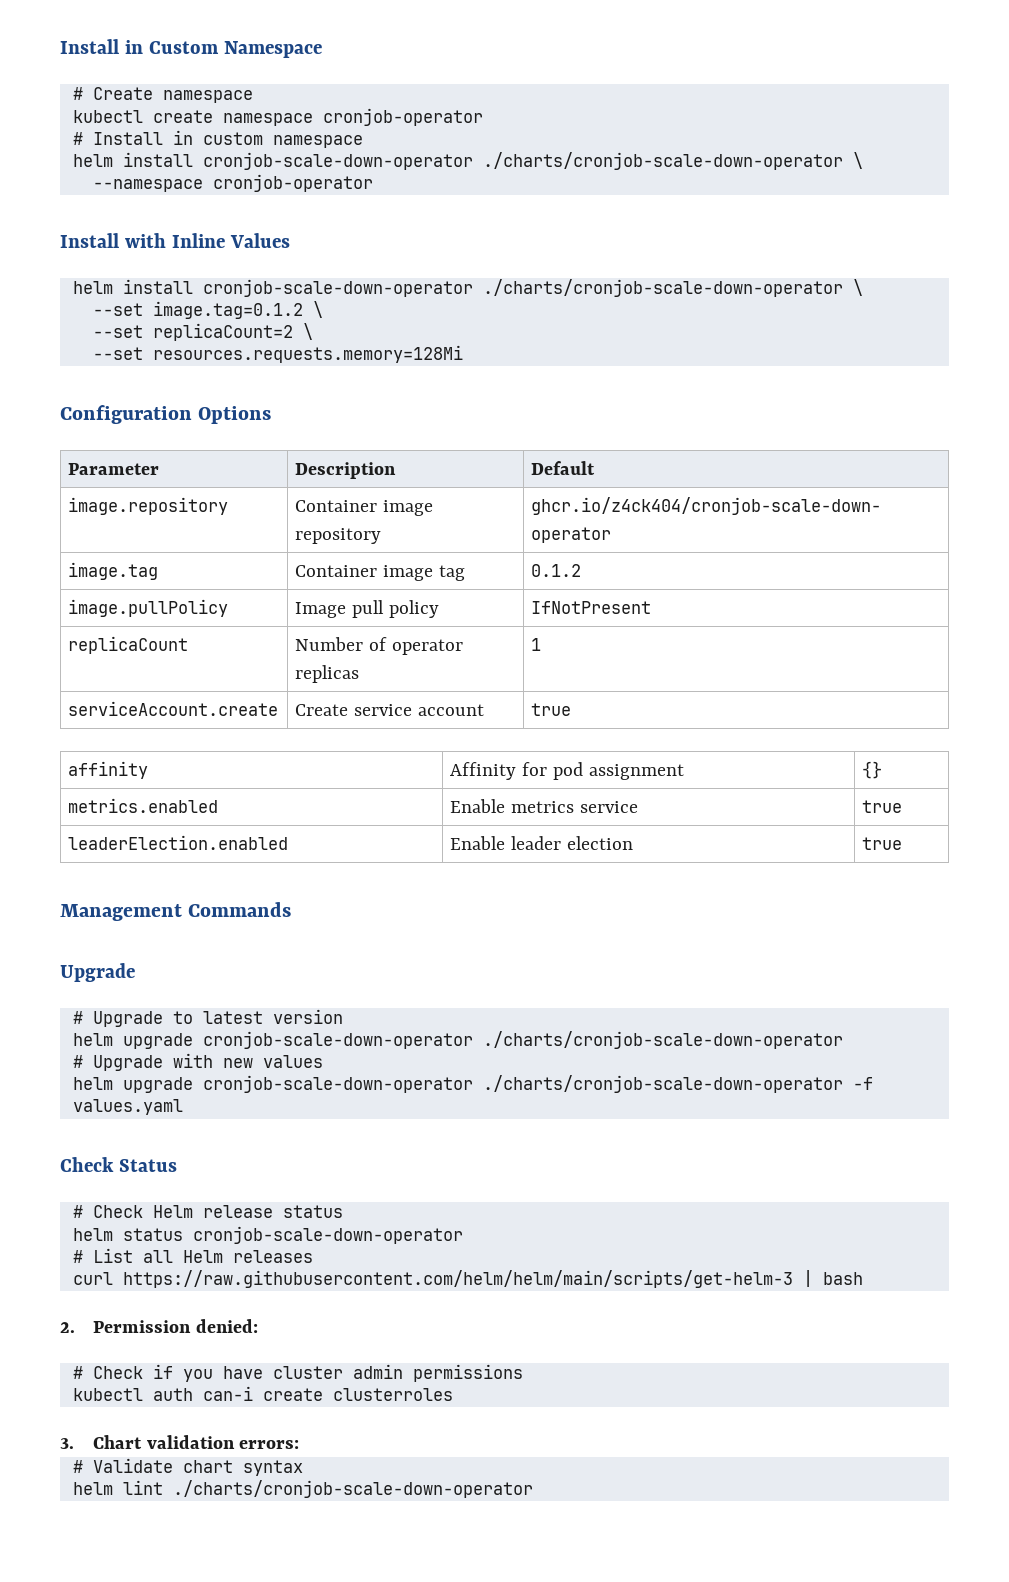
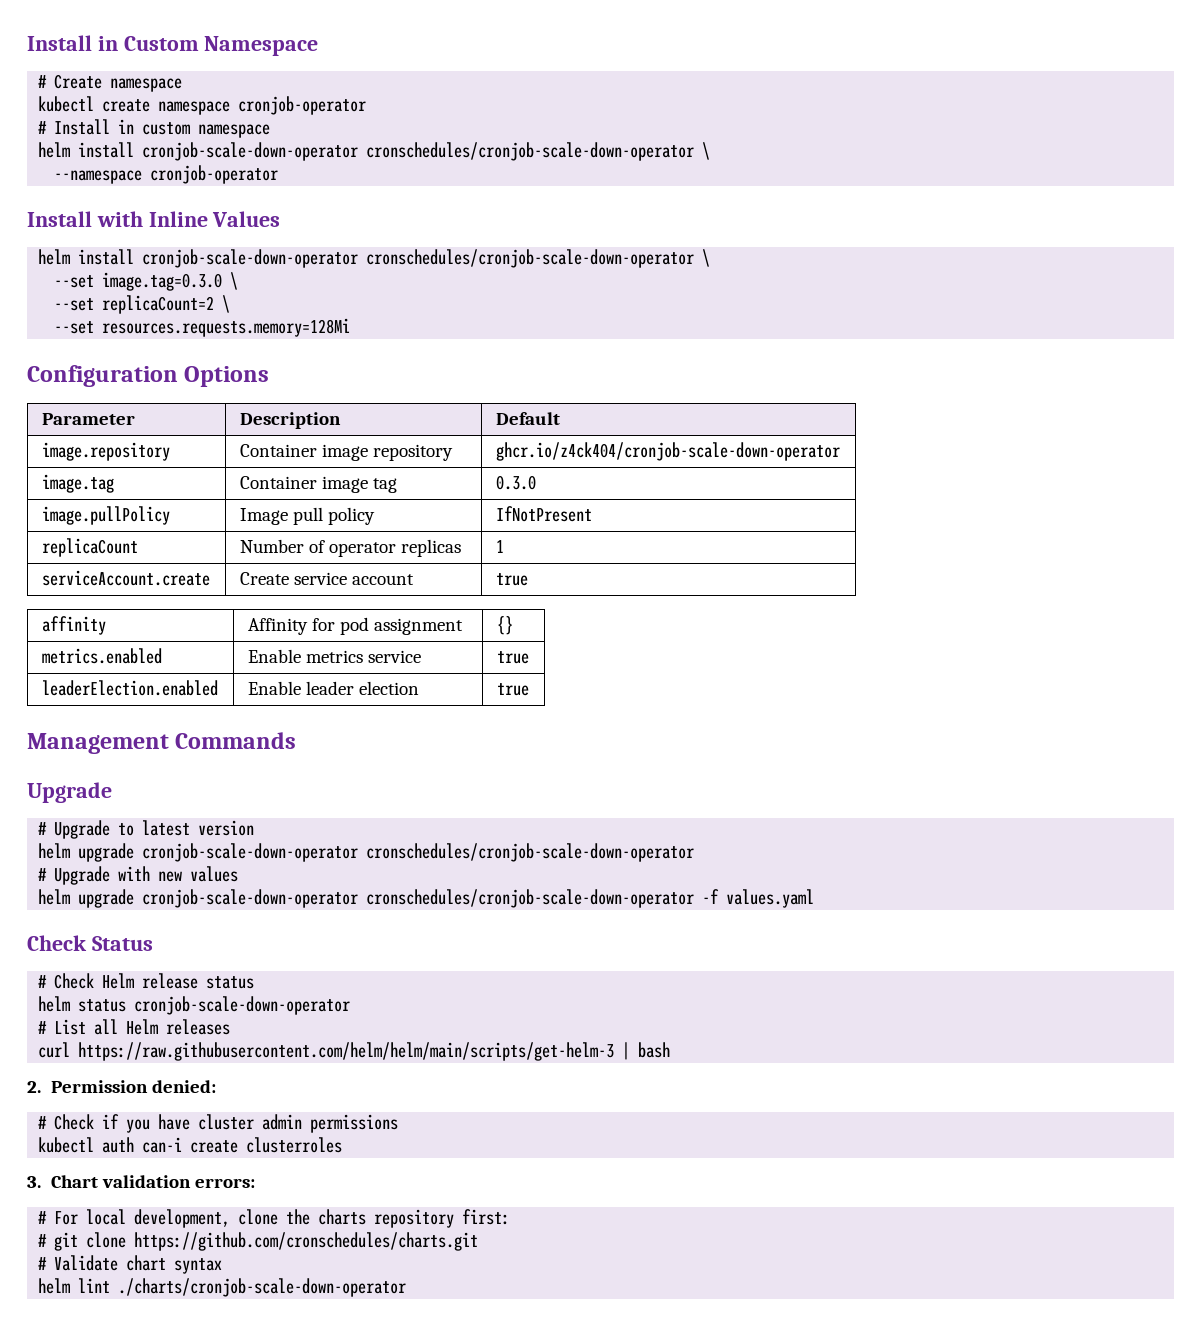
[482,152,843,170] ./charts/cronjob-scale-down-operator -> [366,142,695,161] cronschedules/cronjob-scale-down-operator
[482,279,863,297] [92,301,303,319] ./charts/cronjob-scale-down-operator \ // --set image.tag=0.1.2 -> [366,249,711,268] [54,272,223,291] cronschedules/cronjob-scale-down-operator \ // --set image.tag=0.3.0
[531,564,582,577] 0.1.2 -> [495,475,536,490] 0.3.0
[482,1031,843,1049] ./charts/cronjob-scale-down-operator -> [366,843,695,862] cronschedules/cronjob-scale-down-operator
[482,1075,843,1093] ./charts/cronjob-scale-down-operator -> [366,889,695,908] cronschedules/cronjob-scale-down-operator
(300, 1444) none -> [38,1209,511,1228] [38,1232,479,1251] // # For local development, clone the charts repository first: // # git clone https://github.com/cronschedules/charts.git

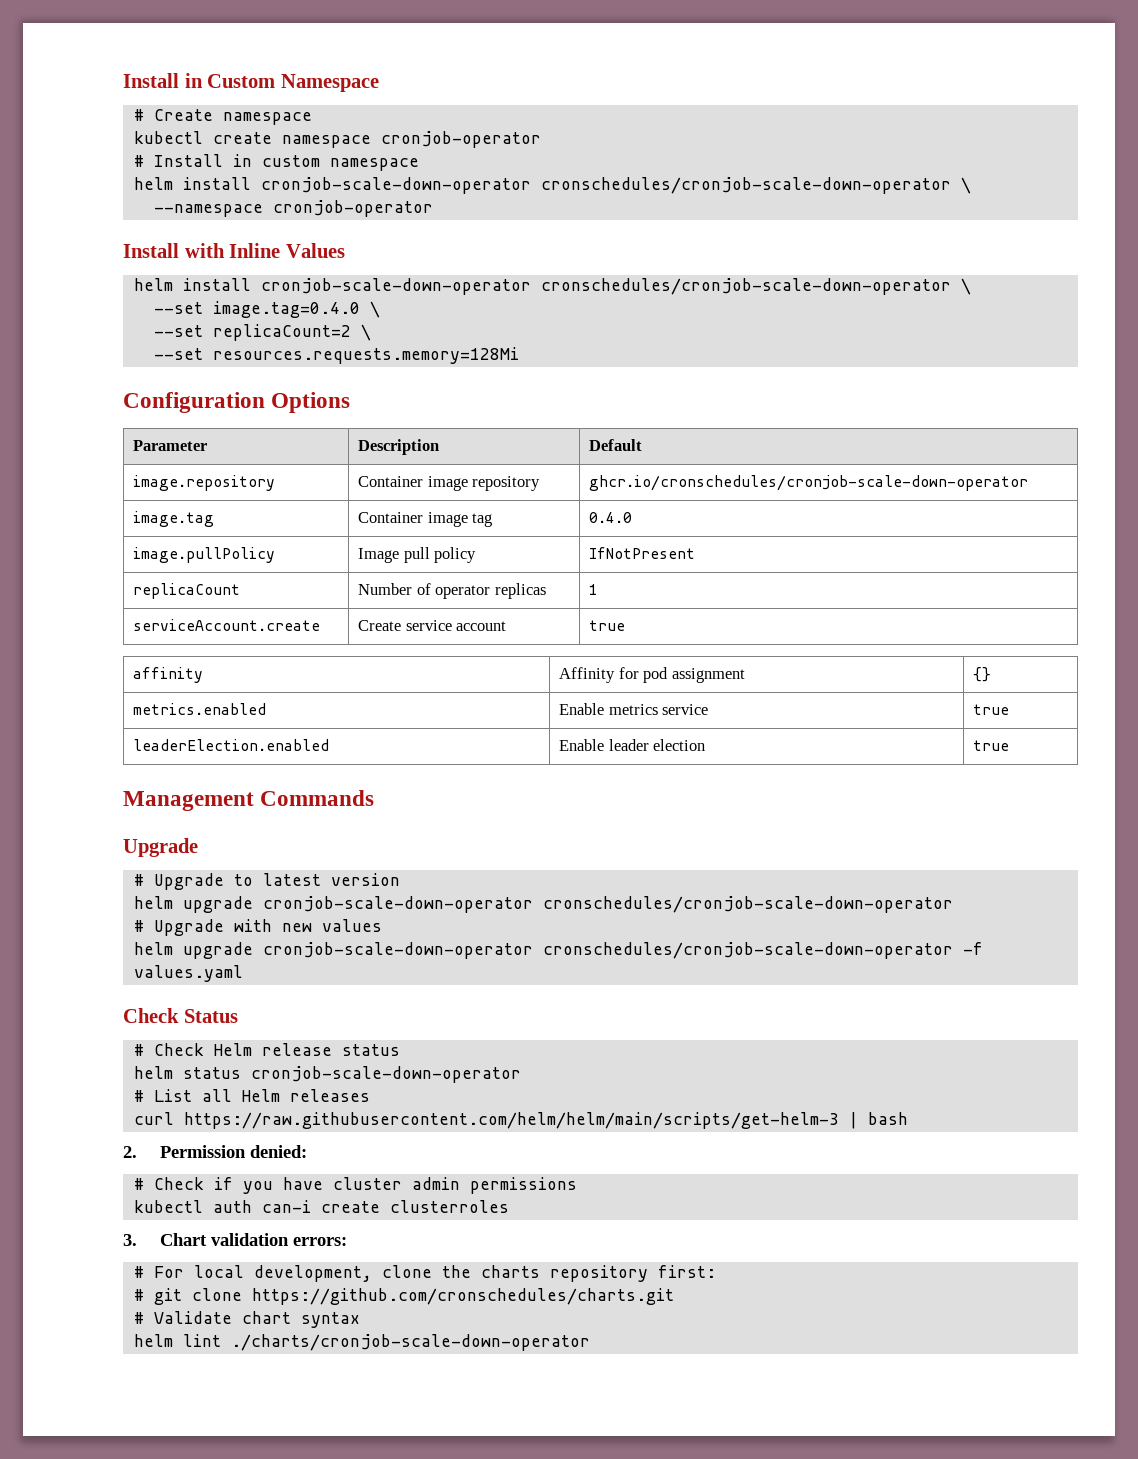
[102,272,223,291] image.tag=0.3.0 -> [213,301,361,318] image.tag=0.4.0
[495,442,840,461] ghcr.io/z4ck404/cronjob-scale-down-operator -> [589,475,1029,491] ghcr.io/cronschedules/cronjob-scale-down-operator
[495,475,536,490] 0.3.0 -> [589,512,633,523] 0.4.0

